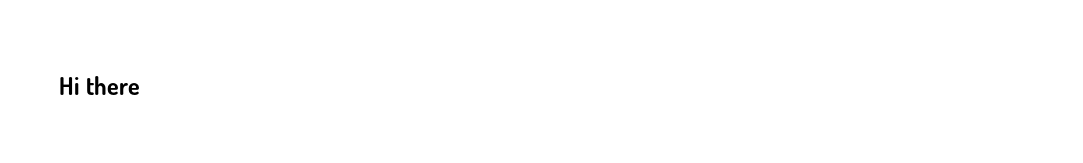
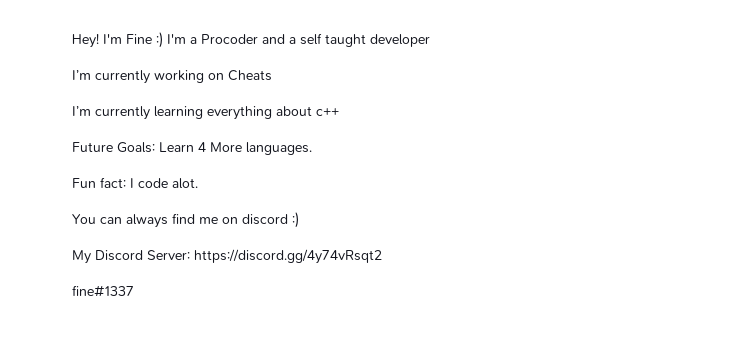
[59,76,141,95] Hi there -> [72,32,430,48] [72,70,272,84] [72,106,339,120] [72,142,312,155] [72,177,198,189] [72,212,299,228] [72,249,382,264] [72,285,134,297] Hey! I'm Fine :) I'm a Procoder and a self taught developer // I’m currently working on Cheats // I’m currently learning everything about c++ // Future Goals: Learn 4 More languages. // Fun fact: I code alot. // You can always find me on discord :) // My Discord Server: https://discord.gg/4y74vRsqt2 // fine#1337

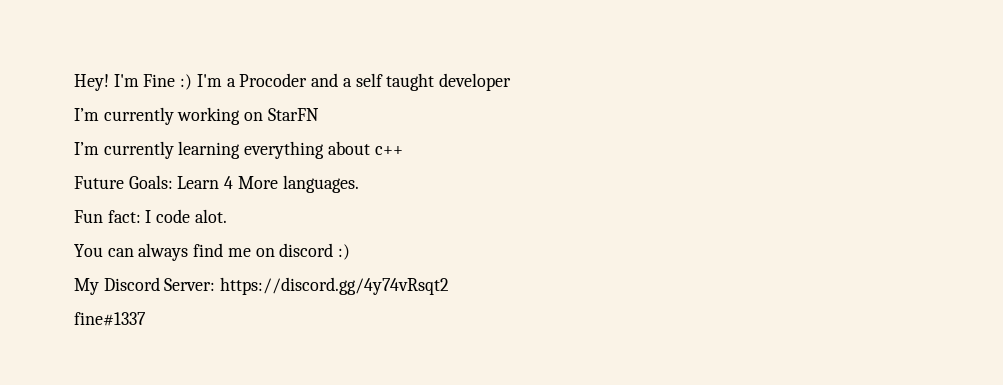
[228,70,272,81] Cheats -> [267,108,319,121] StarFN

